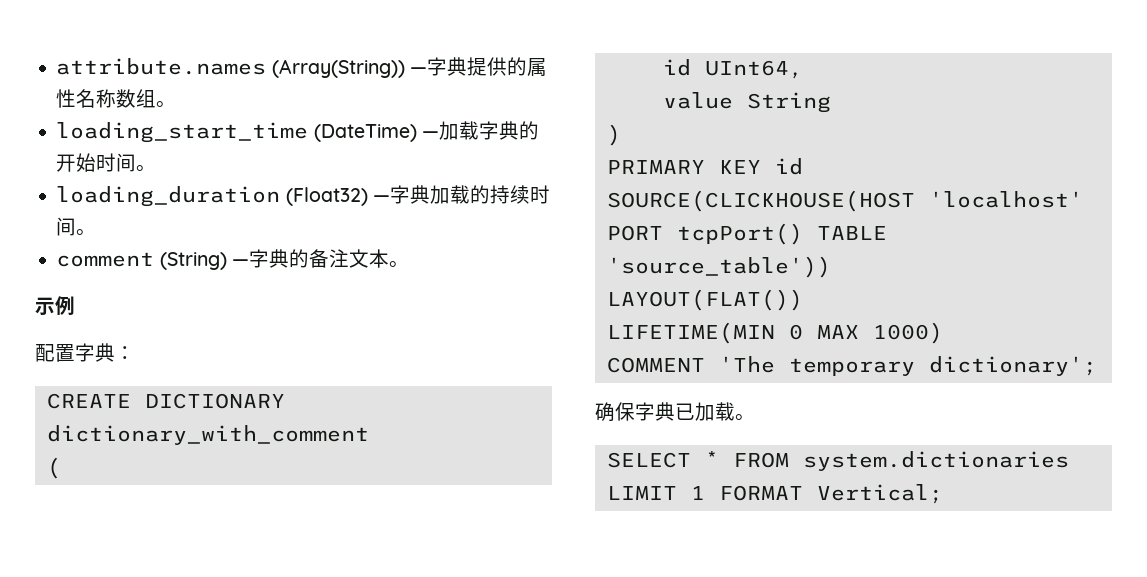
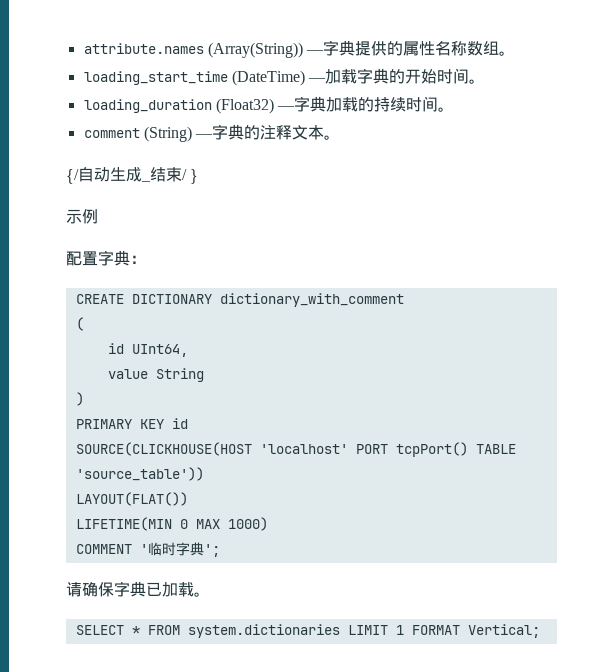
[308,249,349,268] 备注 -> [260,125,293,140] 注释
(409, 264) none -> [66,167,199,184] // {/自动生成_结束/ }
[718,356,1097,376] 'The temporary dictionary'; // -> [139,542,220,557] [66,582,82,597] '临时字典'; // 请

